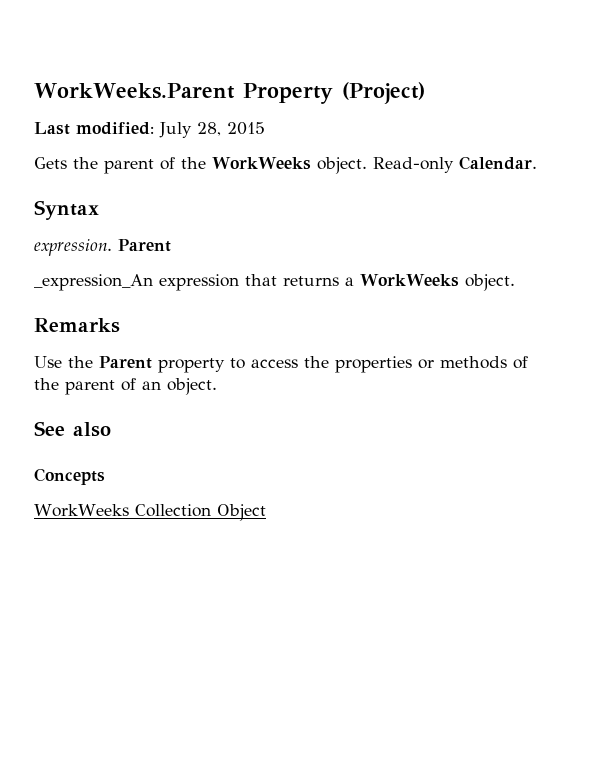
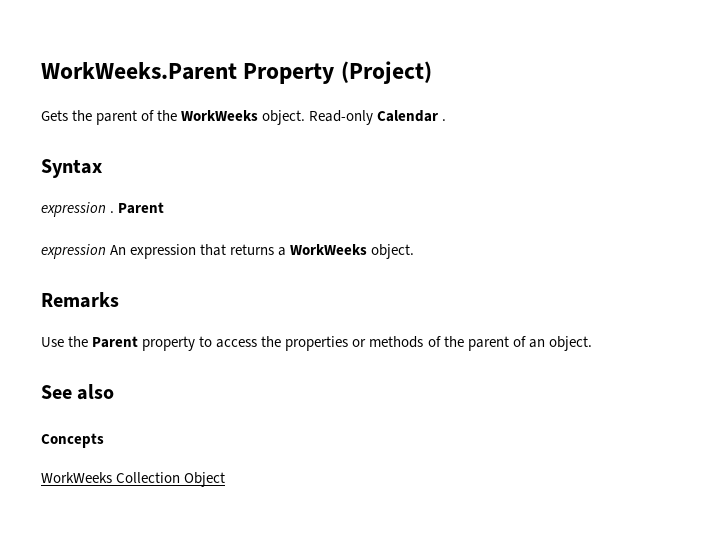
[34,122,265,138] // Last modified: July 28, 2015 -> (432, 72) none
[458,156,537,170] Calendar. -> [377,110,447,122] Calendar .
[34,239,112,256] expression. -> [41,202,115,217] expression .
[34,274,153,291] _expression_An -> [41,244,127,259] expression An

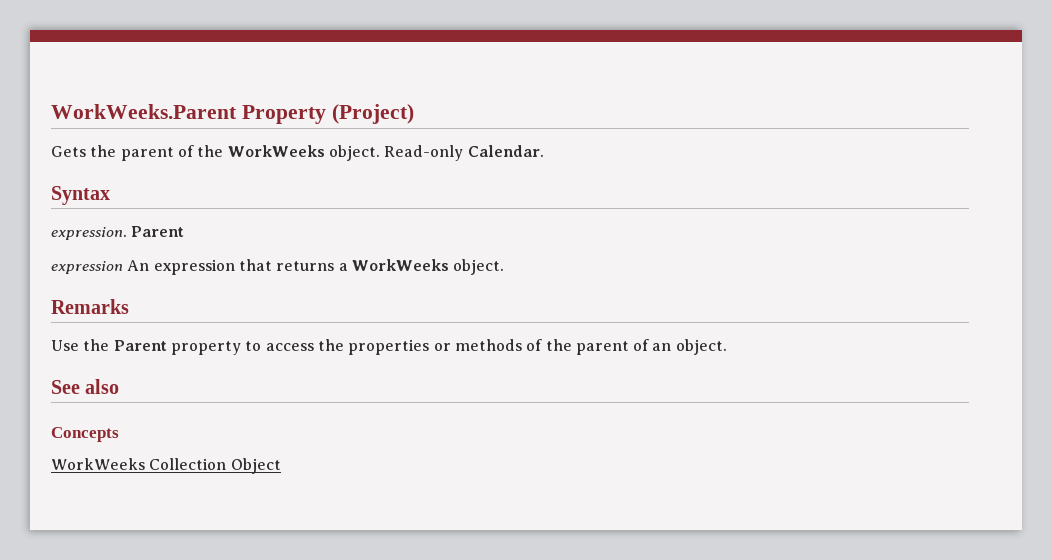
[377,110,447,122] Calendar . -> [467,145,544,157] Calendar.
[41,202,115,217] expression . -> [51,227,127,240] expression.

